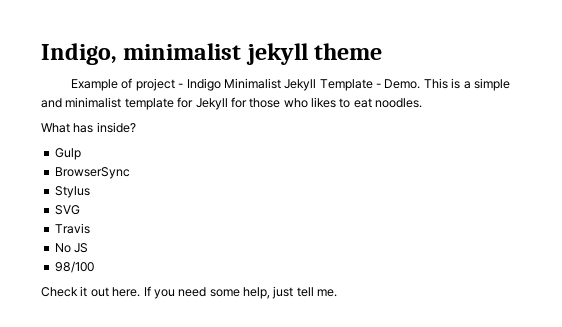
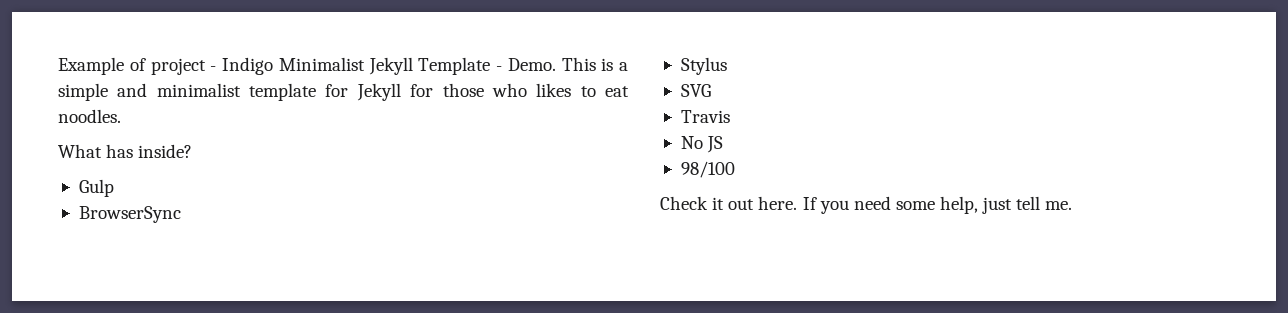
[41,43,383,65] Indigo, minimalist jekyll theme // -> (58, 66) none

